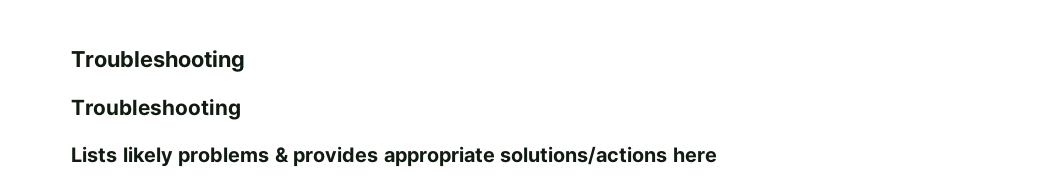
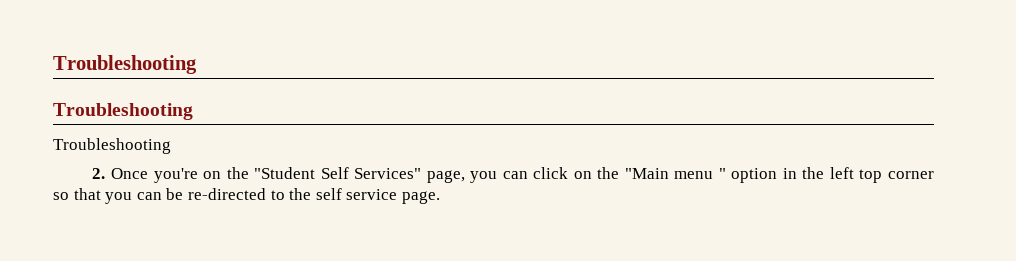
[71,50,245,72] [71,98,241,120] [71,146,717,167] Troubleshooting // Troubleshooting // Lists likely problems & provides appropriate solutions/actions here -> [53,55,197,74] [53,103,193,120] [53,138,171,154] [92,167,934,183] [53,188,440,204] Troubleshooting // Troubleshooting // Troubleshooting // 2. Once you're on the "Student Self Services" page, you can click on the "Main menu " option in the left top corner so that you can be re-directed to the self service page.

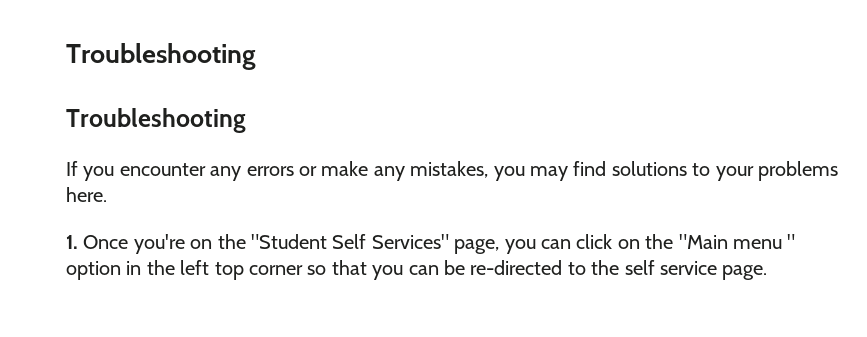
[53,55,197,74] [53,103,193,120] [53,138,171,154] [92,168,106,179] Troubleshooting // Troubleshooting // Troubleshooting // 2. -> [66,43,256,70] [66,108,246,133] [66,161,838,181] [66,187,107,202] [66,235,78,249] Troubleshooting // Troubleshooting // If you encounter any errors or make any mistakes, you may find solutions to your problems here. // 1.

